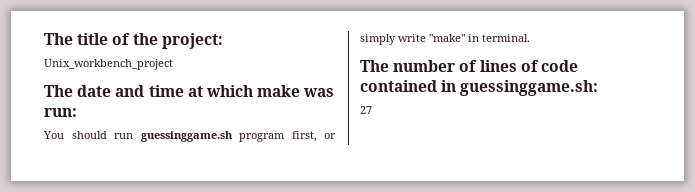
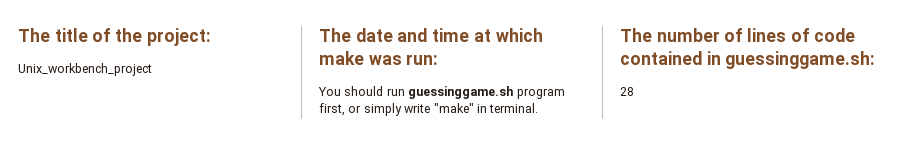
[360,106,372,114] 27 -> [620,87,634,96] 28

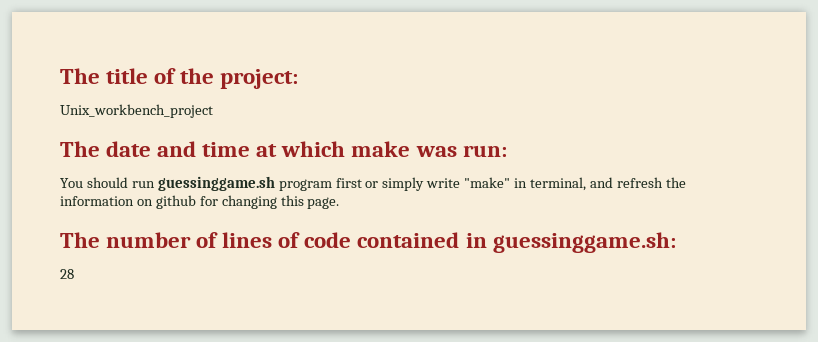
[319,103,345,116] first, -> [335,178,362,188] first
[489,103,539,113] terminal. -> [530,177,686,191] [60,195,340,209] terminal, and refresh the information on github for changing this page.

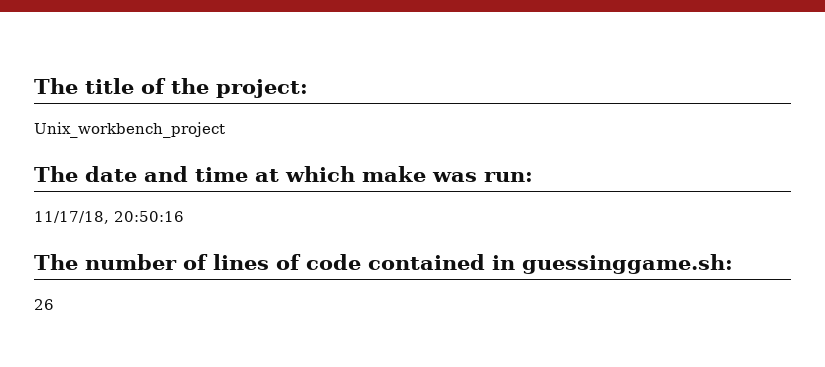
[60,176,686,191] [60,195,340,209] You should run guessinggame.sh program first or simply write "make" in terminal, and refresh the information on github for changing this page. -> [34,211,184,224] 11/17/18, 20:50:16
[60,269,74,279] 28 -> [34,299,54,310] 26

